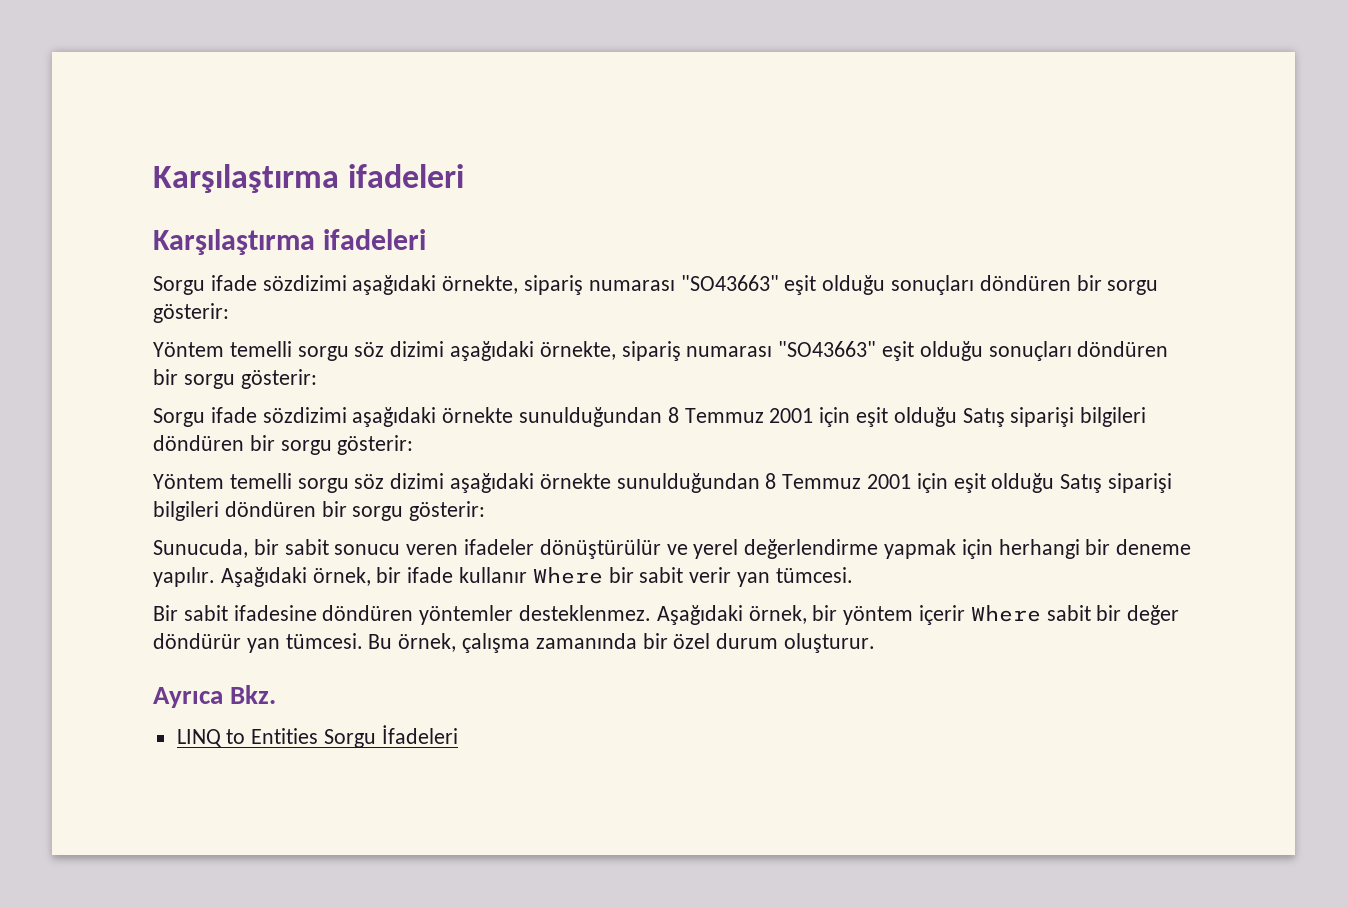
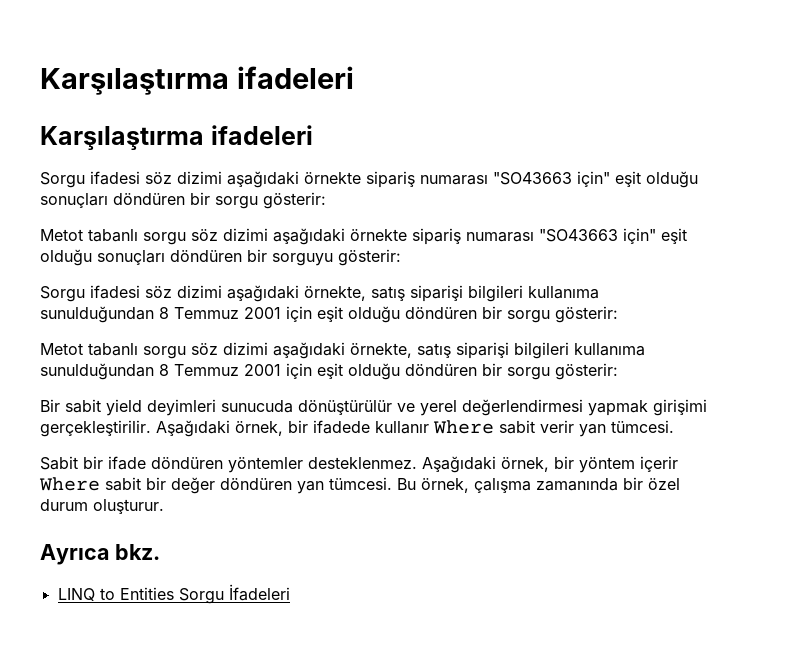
[210,275,1159,295] [153,303,229,323] [153,341,1169,361] [153,369,235,389] ifade sözdizimi aşağıdaki örnekte, sipariş numarası "SO43663" eşit olduğu sonuçları döndüren bir sorgu gösterir: // Yöntem temelli sorgu söz dizimi aşağıdaki örnekte, sipariş numarası "SO43663" eşit olduğu sonuçları döndüren bir sorgu -> [90,171,698,188] [40,192,326,209] [40,228,687,245] [40,249,333,266] ifadesi söz dizimi aşağıdaki örnekte sipariş numarası "SO43663 için" eşit olduğu sonuçları döndüren bir sorgu gösterir: // Metot tabanlı sorgu söz dizimi aşağıdaki örnekte sipariş numarası "SO43663 için" eşit olduğu sonuçları döndüren bir sorguyu
[210,407,1147,427] [153,435,414,455] [153,473,1173,493] [153,501,486,521] [153,539,1192,559] [153,567,454,587] ifade sözdizimi aşağıdaki örnekte sunulduğundan 8 Temmuz 2001 için eşit olduğu Satış siparişi bilgileri döndüren bir sorgu gösterir: // Yöntem temelli sorgu söz dizimi aşağıdaki örnekte sunulduğundan 8 Temmuz 2001 için eşit olduğu Satış siparişi bilgileri döndüren bir sorgu gösterir: // Sunucuda, bir sabit sonucu veren ifadeler dönüştürülür ve yerel değerlendirme yapmak için herhangi bir deneme yapılır. Aşağıdaki örnek, bir ifade -> [90,285,599,302] [40,306,618,323] [40,342,645,359] [40,363,618,380] [40,399,707,416] [40,420,370,437] ifadesi söz dizimi aşağıdaki örnekte, satış siparişi bilgileri kullanıma sunulduğundan 8 Temmuz 2001 için eşit olduğu döndüren bir sorgu gösterir: // Metot tabanlı sorgu söz dizimi aşağıdaki örnekte, satış siparişi bilgileri kullanıma sunulduğundan 8 Temmuz 2001 için eşit olduğu döndüren bir sorgu gösterir: // Bir sabit yield deyimleri sunucuda dönüştürülür ve yerel değerlendirmesi yapmak girişimi gerçekleştirilir. Aşağıdaki örnek, bir ifadede
[608,567,634,583] bir -> (494, 427) none
[153,605,317,621] Bir sabit ifadesine -> [40,456,146,470] Sabit bir ifade
[153,633,241,649] döndürür -> [220,478,292,490] döndüren
[230,685,277,704] Bkz. -> [114,544,160,560] bkz.

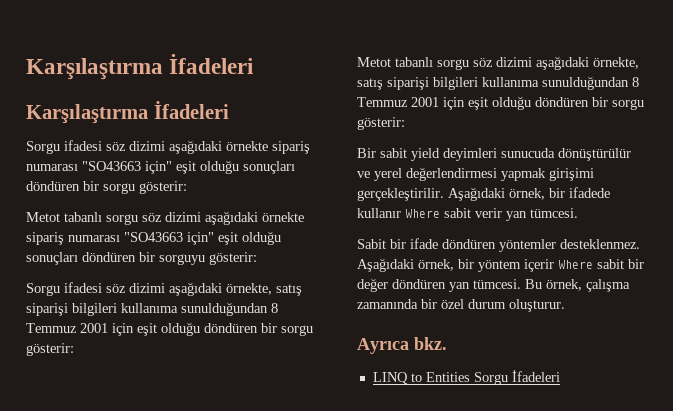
[40,66,354,95] [40,125,313,150] Karşılaştırma ifadeleri // Karşılaştırma ifadeleri -> [26,54,255,80] [26,101,229,124] Karşılaştırma İfadeleri // Karşılaştırma İfadeleri

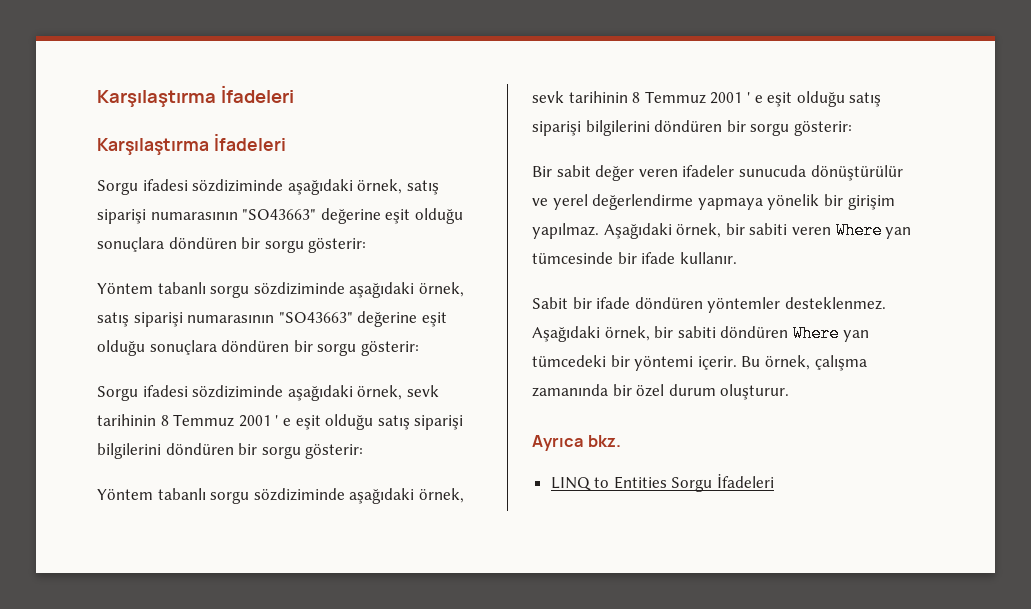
[106,140,310,154] [26,160,295,174] [26,181,187,194] [26,211,304,225] [26,231,281,245] [26,252,257,265] [26,282,302,296] [26,302,278,316] [26,322,313,336] [26,343,74,356] [357,56,639,70] [357,76,639,90] [357,96,531,110] söz dizimi aşağıdaki örnekte sipariş numarası "SO43663 için" eşit olduğu sonuçları döndüren bir sorgu gösterir: // Metot tabanlı sorgu söz dizimi aşağıdaki örnekte sipariş numarası "SO43663 için" eşit olduğu sonuçları döndüren bir sorguyu gösterir: // Sorgu ifadesi söz dizimi aşağıdaki örnekte, satış siparişi bilgileri kullanıma sunulduğundan 8 Temmuz 2001 için eşit olduğu döndüren bir sorgu gösterir: // Metot tabanlı sorgu söz dizimi aşağıdaki örnekte, satış siparişi bilgileri kullanıma sunulduğundan 8 Temmuz 2001 için eşit olduğu -> [192,179,439,195] [97,208,463,224] [97,237,367,253] [97,282,464,298] [97,311,447,327] [97,340,419,356] [97,385,439,401] [97,414,464,430] [97,443,364,459] [97,488,464,504] [532,91,882,107] [532,120,650,136] sözdiziminde aşağıdaki örnek, satış siparişi numarasının "SO43663" değerine eşit olduğu sonuçlara döndüren bir sorgu gösterir: // Yöntem tabanlı sorgu sözdiziminde aşağıdaki örnek, satış siparişi numarasının "SO43663" değerine eşit olduğu sonuçlara döndüren bir sorgu gösterir: // Sorgu ifadesi sözdiziminde aşağıdaki örnek, sevk tarihinin 8 Temmuz 2001 ' e eşit olduğu satış siparişi bilgilerini döndüren bir sorgu gösterir: // Yöntem tabanlı sorgu sözdiziminde aşağıdaki örnek, sevk tarihinin 8 Temmuz 2001 ' e eşit olduğu satış siparişi bilgilerini
[411,148,497,161] yield deyimleri -> [595,165,735,181] değer veren ifadeler
[406,167,594,181] [357,187,610,201] [357,208,578,221] değerlendirmesi yapmak girişimi gerçekleştirilir. Aşağıdaki örnek, bir ifadede kullanır Where sabit verir yan tümcesi. -> [592,194,895,210] [532,222,912,239] [532,252,737,264] değerlendirme yapmaya yönelik bir girişim yapılmaz. Aşağıdaki örnek, bir sabiti veren Where yan tümcesinde bir ifade kullanır.
[478,259,644,272] [357,278,521,292] yöntem içerir Where sabit bir değer döndüren yan tümcesi. -> [677,325,869,342] [532,355,737,371] sabiti döndüren Where yan tümcedeki bir yöntemi içerir.

